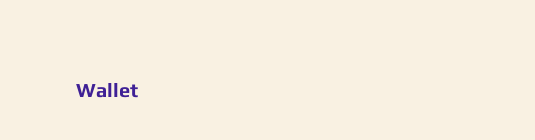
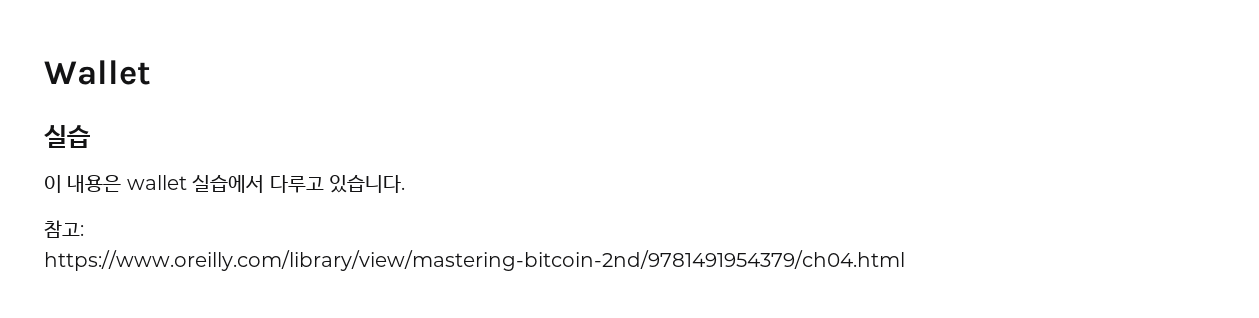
(138, 90) none -> [44,125,90,148] [44,175,405,193] [44,220,84,238] [44,250,905,271] // 실습 // 이 내용은 wallet 실습에서 다루고 있습니다. // 참고: // https://www.oreilly.com/library/view/mastering-bitcoin-2nd/9781491954379/ch04.html

